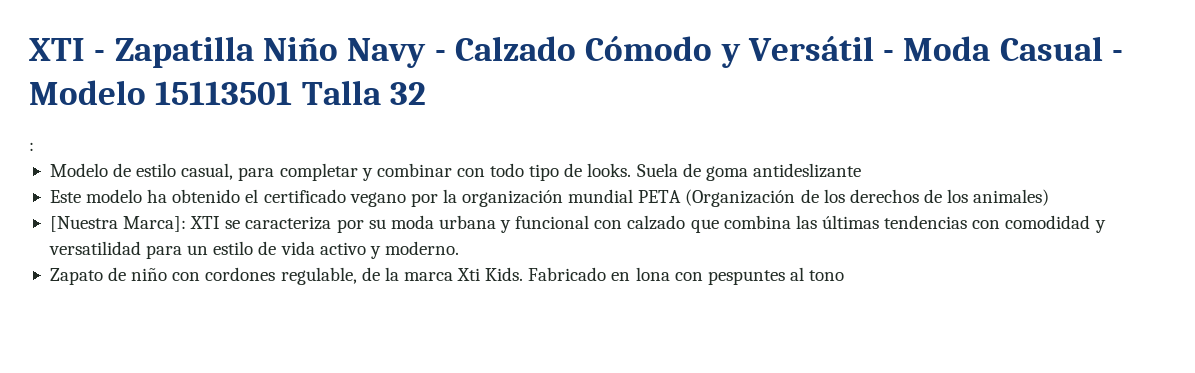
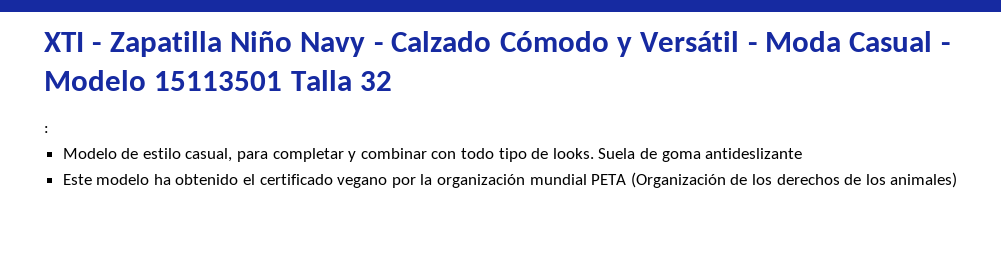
[49,215,1106,233] [48,241,459,259] [49,267,845,285] // [Nuestra Marca]: XTI se caracteriza por su moda urbana y funcional con calzado que combina las últimas tendencias con comodidad y versatilidad para un estilo de vida activo y moderno. // Zapato de niño con cordones regulable, de la marca Xti Kids. Fabricado en lona con pespuntes al tono -> (958, 180) none

